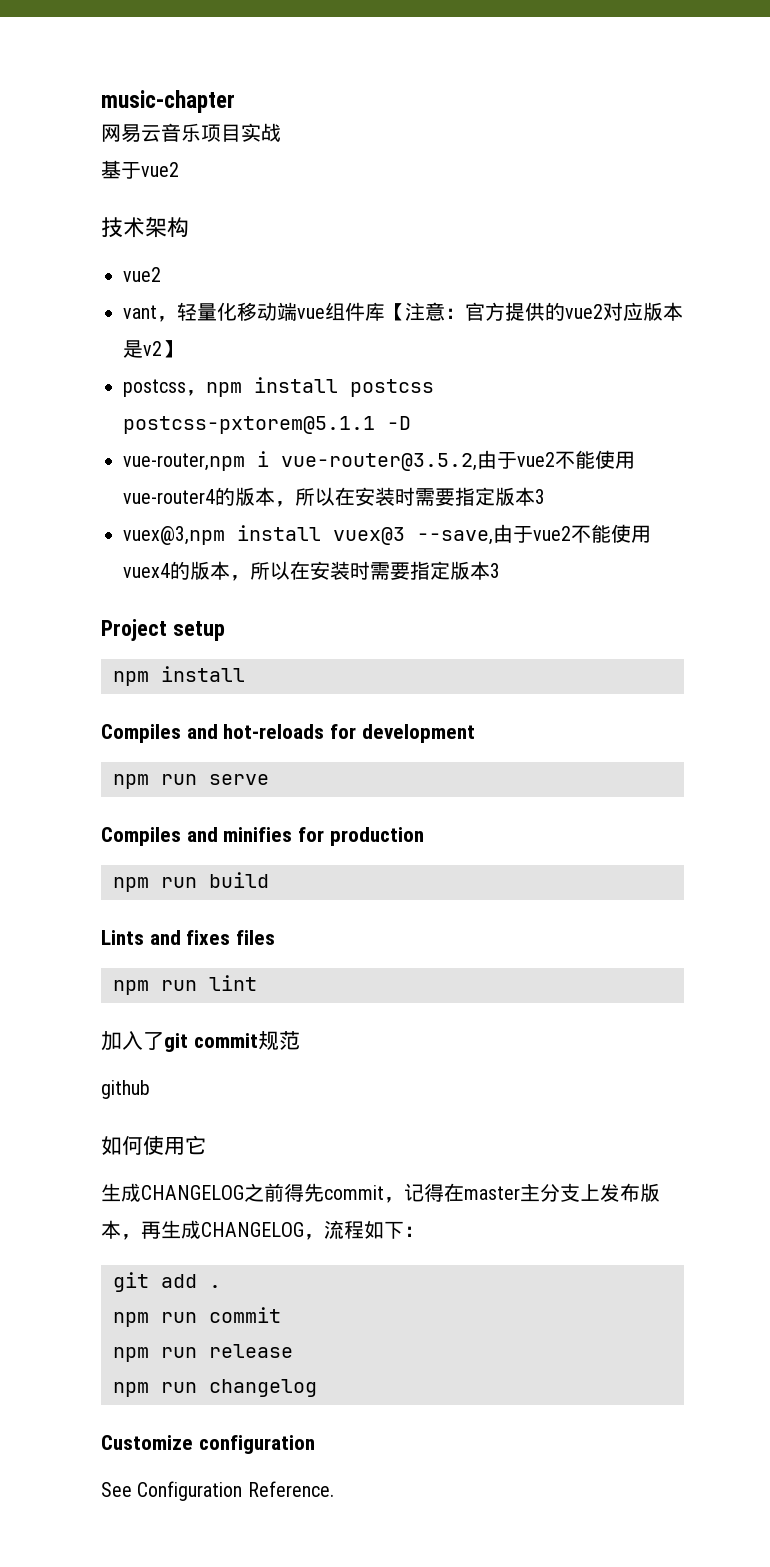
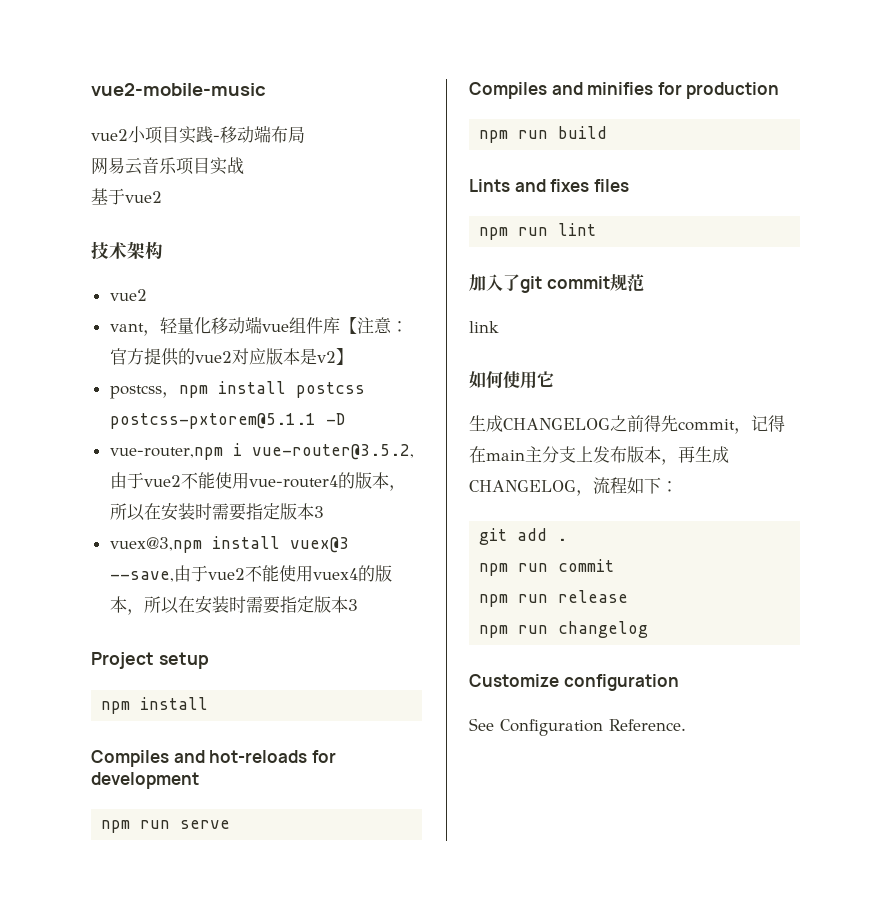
[101,90,235,113] music-chapter -> [91,83,266,96] [91,125,305,144] vue2-mobile-music // vue2小项目实践-移动端布局
[101,1080,150,1099] github -> [469,321,499,333] link
[464,1186,520,1200] master -> [486,450,525,461] main

